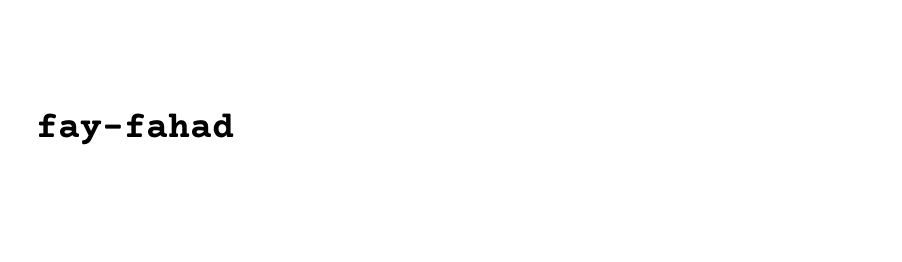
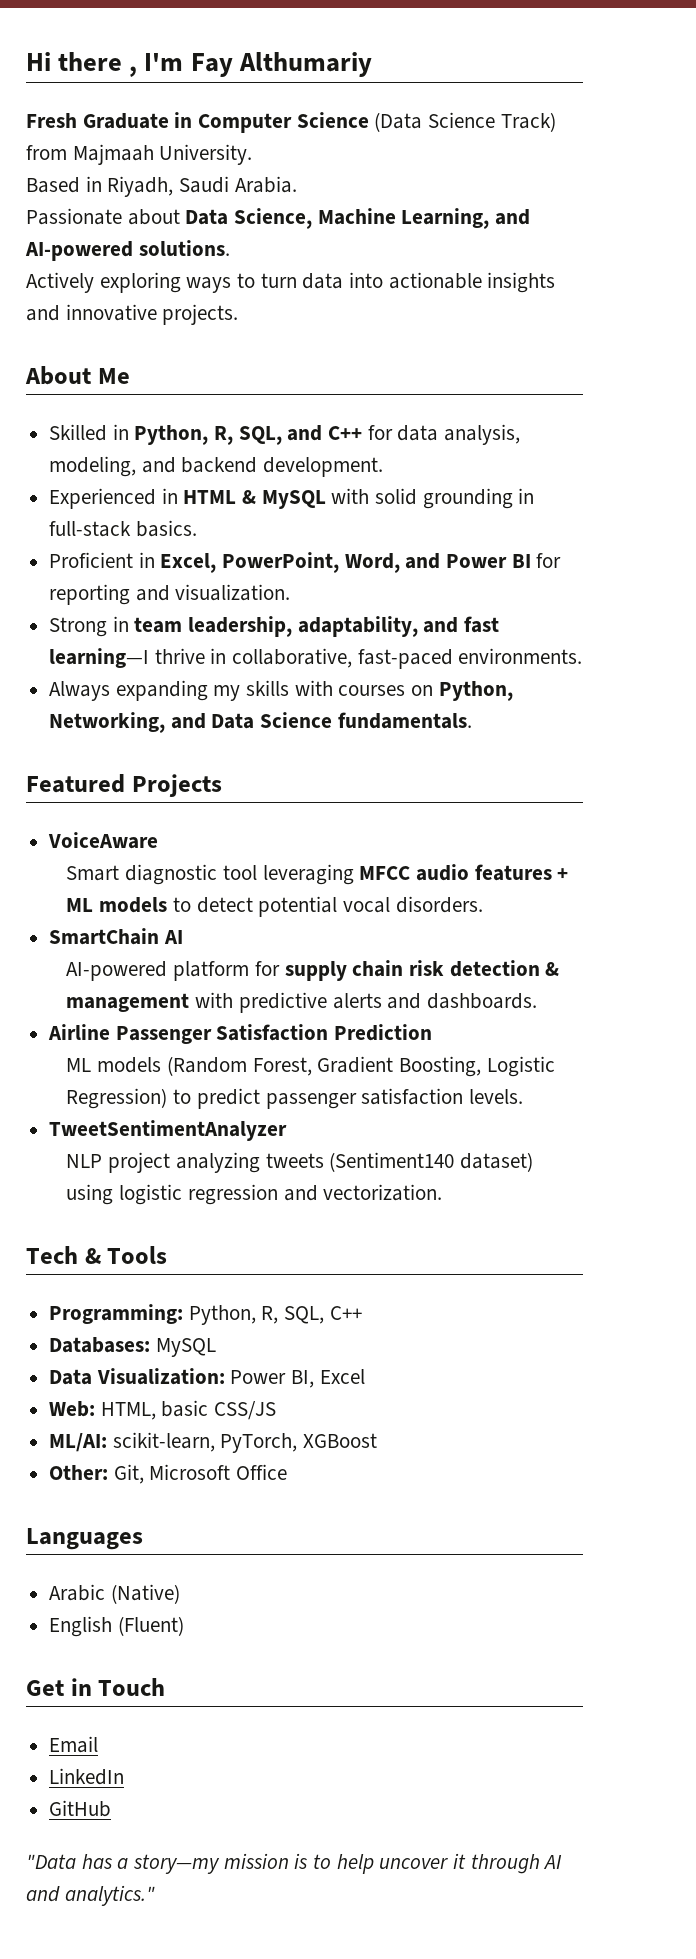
[36,113,234,145] fay-fahad -> [26,52,372,77] [26,112,556,133] [26,144,253,165] [26,176,297,197] [26,208,531,229] [25,240,230,261] [26,272,556,293] [26,304,239,325] [25,366,130,385] [49,424,521,445] [49,456,384,477] [49,488,535,509] [49,520,197,537] [49,552,562,573] [49,584,291,605] [49,616,500,637] [49,648,583,669] [49,680,513,701] [49,712,472,733] [26,774,222,797] [48,832,159,849] [66,864,569,885] [66,896,483,917] [49,928,183,945] [66,960,560,981] [66,992,537,1013] [48,1024,433,1044] [66,1056,555,1077] [66,1088,523,1109] [49,1120,288,1141] [66,1152,533,1173] [66,1184,443,1205] [26,1246,168,1264] [49,1304,362,1325] [49,1337,216,1357] [49,1368,365,1388] [49,1400,277,1420] [49,1432,378,1453] [49,1464,288,1484] [26,1528,143,1550] [49,1584,180,1604] [49,1616,184,1637] [26,1678,166,1696] [49,1736,99,1753] [49,1768,125,1785] [49,1800,112,1817] [26,1853,563,1874] [26,1885,155,1906] Hi there , I'm Fay Althumariy // Fresh Graduate in Computer Science (Data Science Track) from Majmaah University. // Based in Riyadh, Saudi Arabia. // Passionate about Data Science, Machine Learning, and AI-powered solutions. // Actively exploring ways to turn data into actionable insights and innovative projects. // About Me // Skilled in Python, R, SQL, and C++ for data analysis, modeling, and backend development. // Experienced in HTML & MySQL with solid grounding in full-stack basics. // Proficient in Excel, PowerPoint, Word, and Power BI for reporting and visualization. // Strong in team leadership, adaptability, and fast learning—I thrive in collaborative, fast-paced environments. // Always expanding my skills with courses on Python, Networking, and Data Science fundamentals. // Featured Projects // VoiceAware // Smart diagnostic tool leveraging MFCC audio features + ML models to detect potential vocal disorders. // SmartChain AI // AI-powered platform for supply chain risk detection & management with predictive alerts and dashboards. // Airline Passenger Satisfaction Prediction // ML models (Random Forest, Gradient Boosting, Logistic Regression) to predict passenger satisfaction levels. // TweetSentimentAnalyzer // NLP project analyzing tweets (Sentiment140 dataset) using logistic regression and vectorization. // Tech & Tools // Programming: Python, R, SQL, C++ // Databases: MySQL // Data Visualization: Power BI, Excel // Web: HTML, basic CSS/JS // ML/AI: scikit-learn, PyTorch, XGBoost // Other: Git, Microsoft Office // Languages // Arabic (Native) // English (Fluent) // Get in Touch // Email // LinkedIn // GitHub // "Data has a story—my mission is to help uncover it through AI and analytics."

